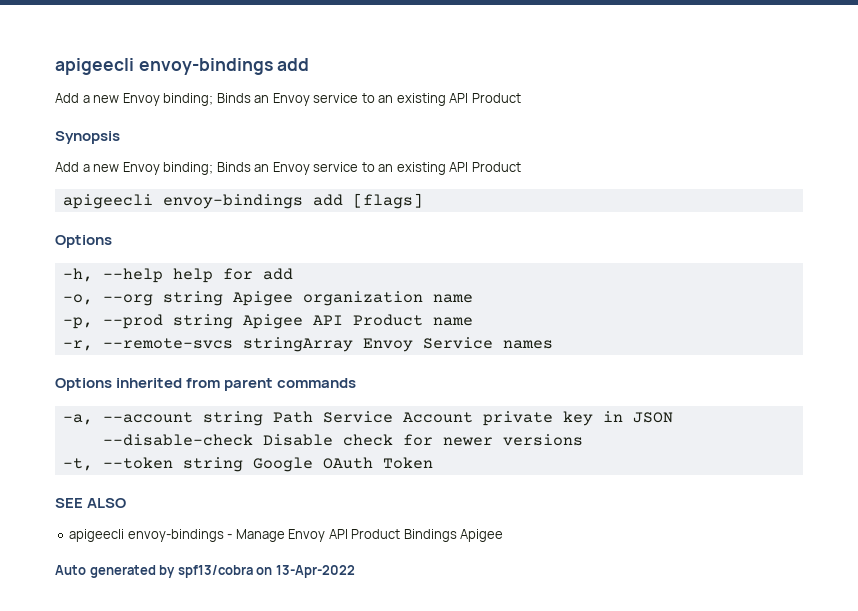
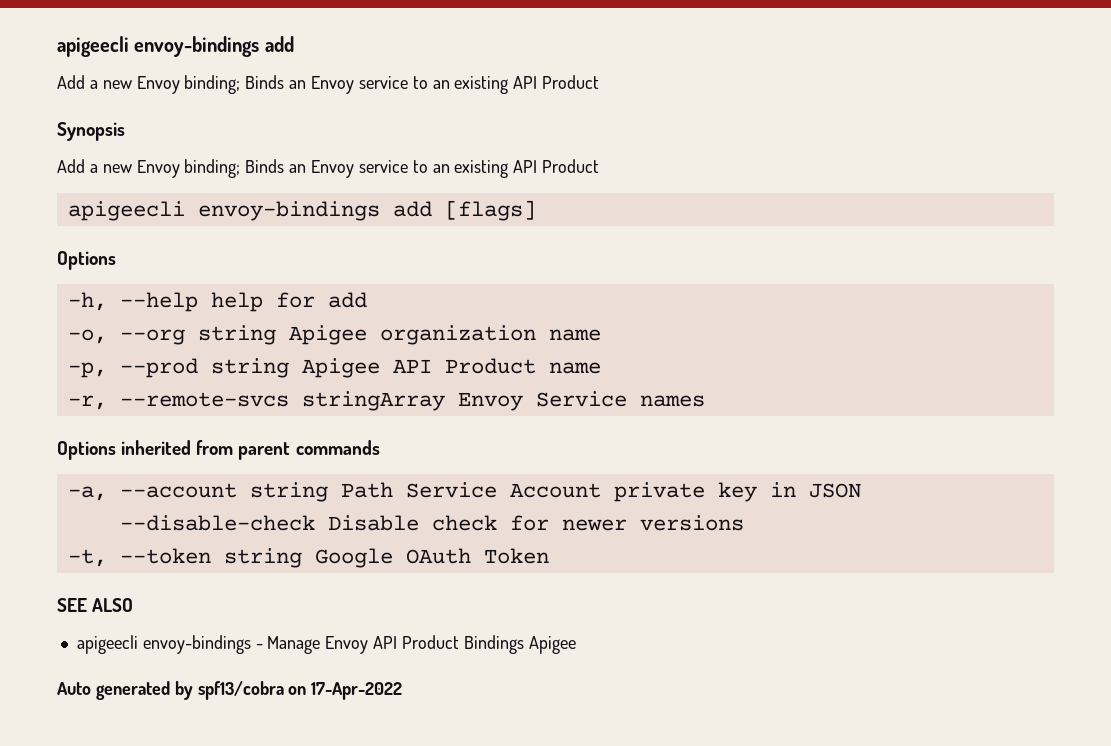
[275,565,355,578] 13-Apr-2022 -> [311,682,403,700] 17-Apr-2022

